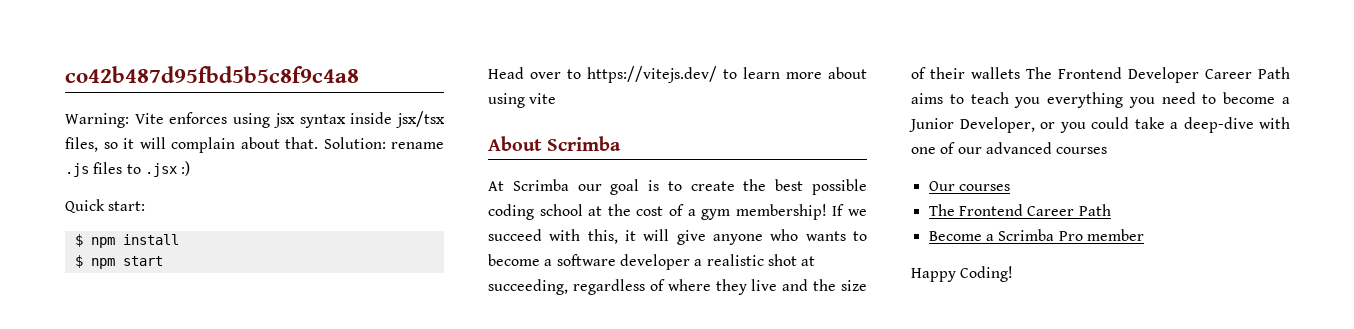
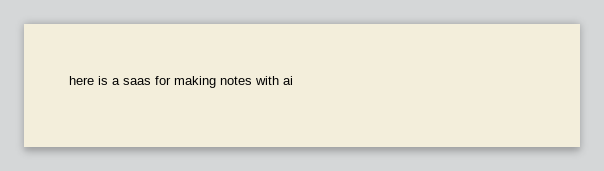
[65,66,359,83] [65,111,445,128] [65,137,444,153] [65,161,191,177] [65,199,146,213] [74,234,179,248] [74,255,163,269] [488,66,867,83] [488,93,557,108] [488,136,622,151] [488,179,867,195] [488,204,867,220] [488,229,867,245] [488,254,816,270] [488,279,867,295] [911,67,1290,83] [911,92,1290,108] [909,117,1290,133] [911,142,1108,154] [928,181,1010,191] [928,204,1111,216] [928,229,1144,241] [911,266,1014,282] co42b487d95fbd5b5c8f9c4a8 // Warning: Vite enforces using jsx syntax inside jsx/tsx files, so it will complain about that. Solution: rename .js files to .jsx :) // Quick start: // $ npm install // $ npm start // Head over to https://vitejs.dev/ to learn more about using vite // About Scrimba // At Scrimba our goal is to create the best possible coding school at the cost of a gym membership! If we succeed with this, it will give anyone who wants to become a software developer a realistic shot at succeeding, regardless of where they live and the size of their wallets The Frontend Developer Career Path aims to teach you everything you need to become a Junior Developer, or you could take a deep-dive with one of our advanced courses // Our courses // The Frontend Career Path // Become a Scrimba Pro member // Happy Coding! -> [69,76,293,88] here is a saas for making notes with ai

